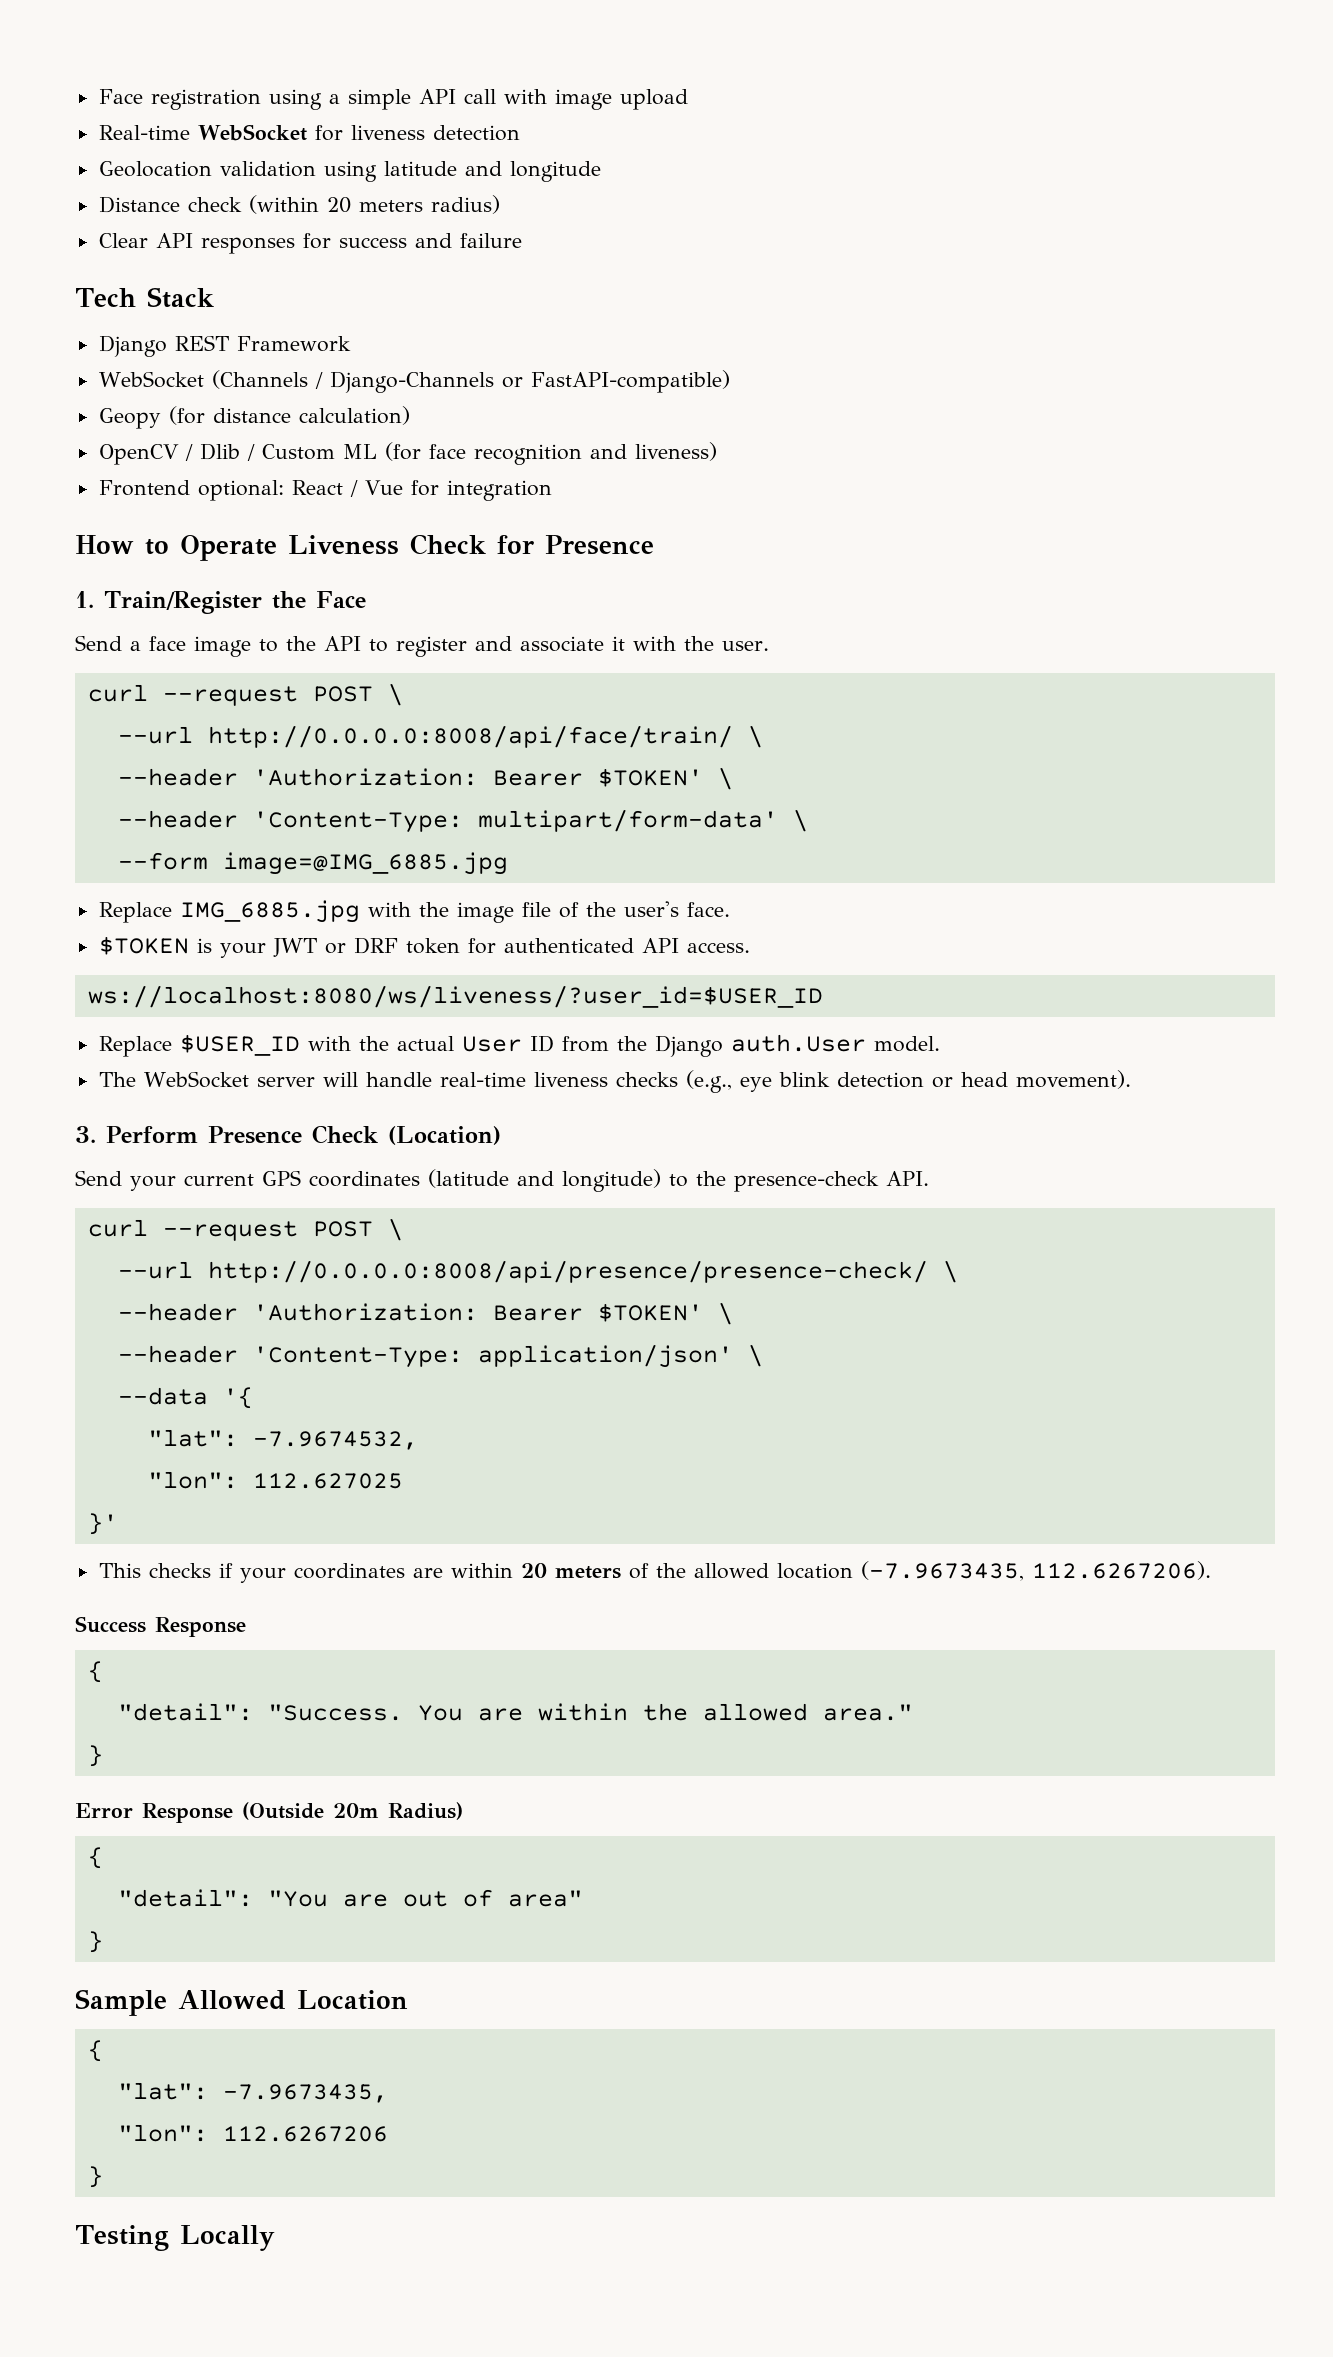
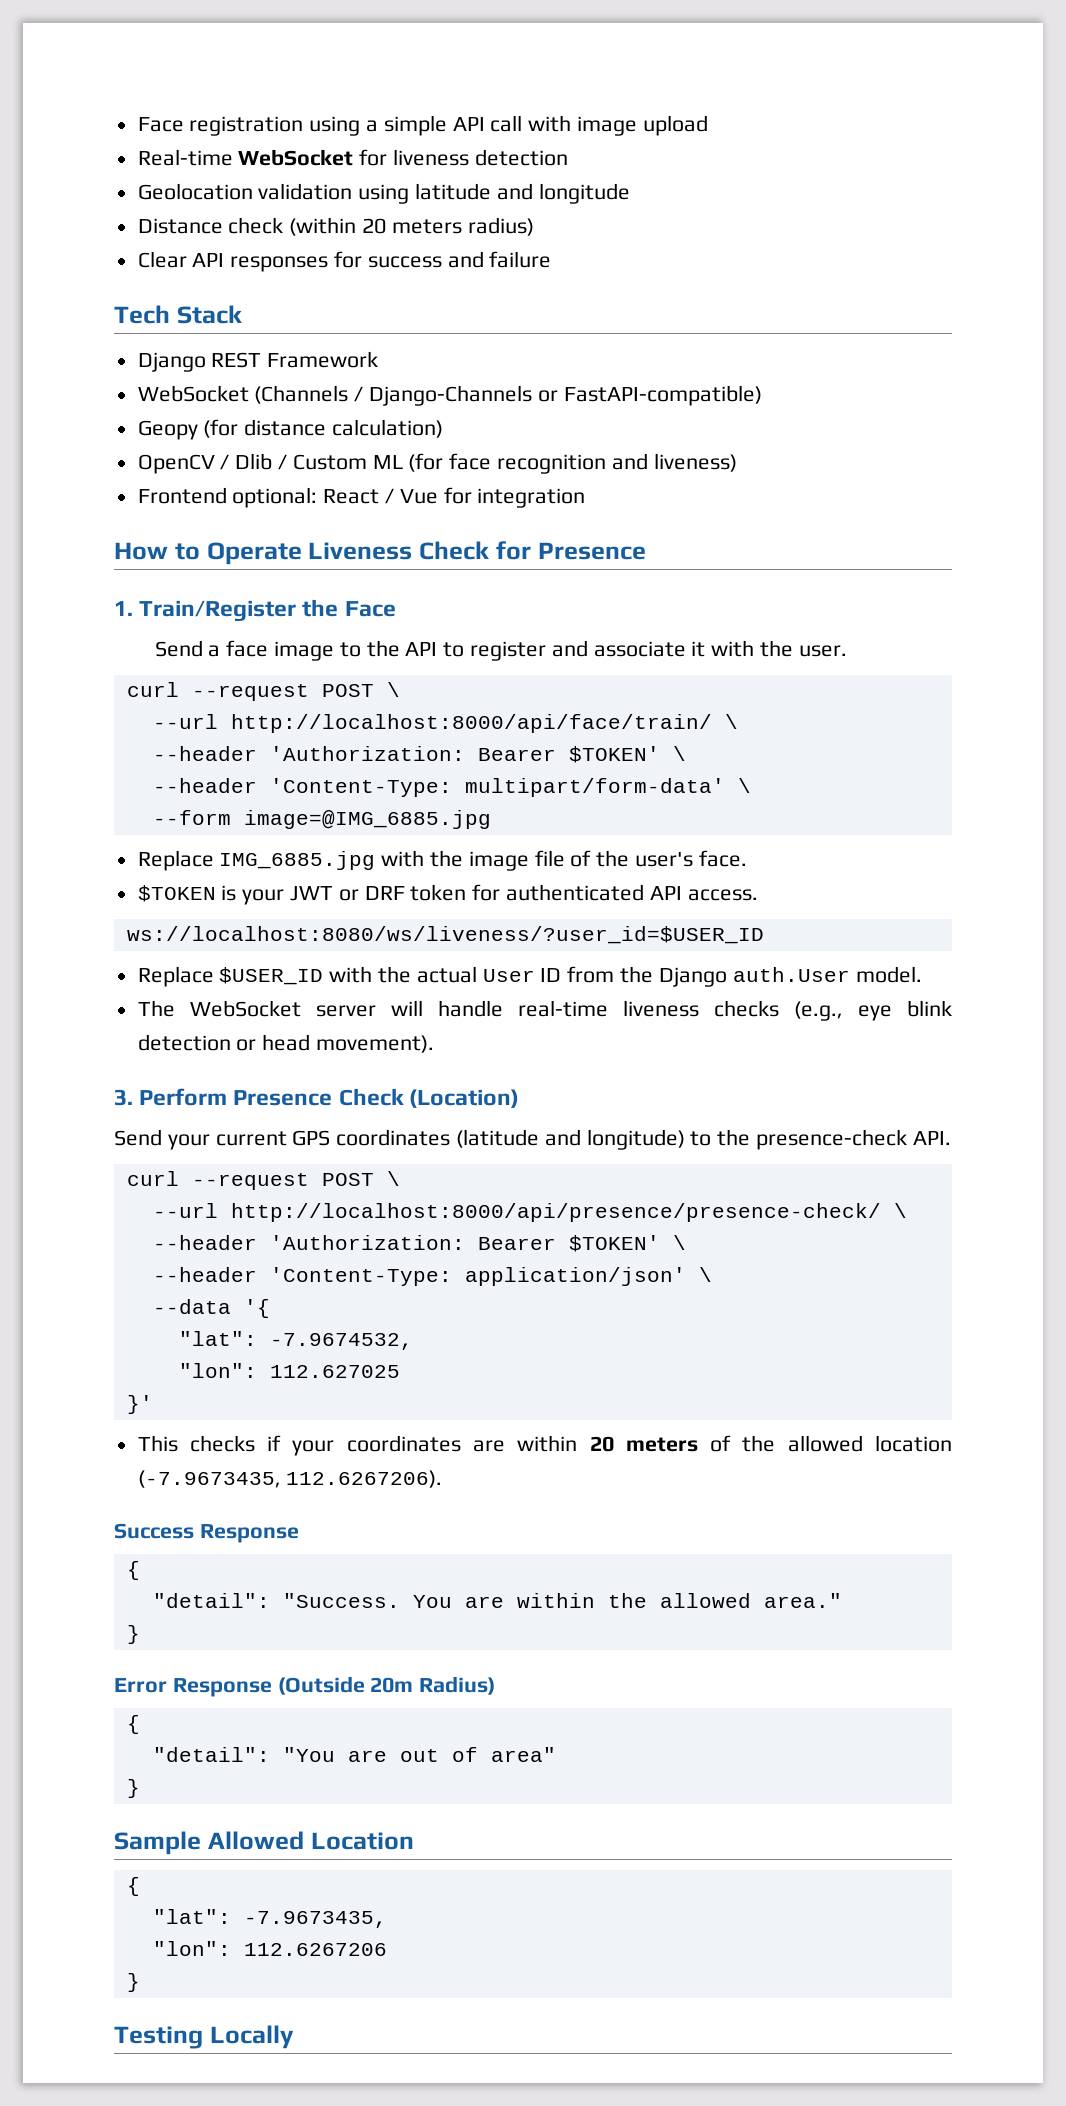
[207,725,733,748] http://0.0.0.0:8008/api/face/train/ -> [230,714,712,733] http://localhost:8000/api/face/train/
[207,1260,928,1283] http://0.0.0.0:8008/api/presence/presence-check/ -> [230,1203,881,1222] http://localhost:8000/api/presence/presence-check/

